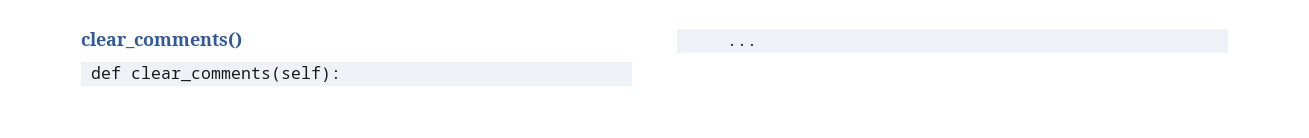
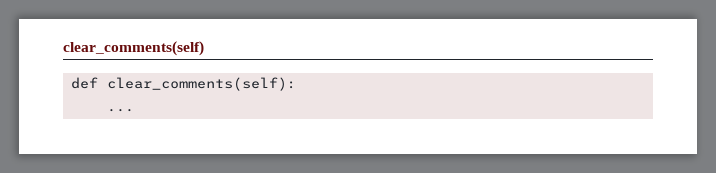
[81,32,242,49] clear_comments() -> [63,41,204,56] clear_comments(self)

